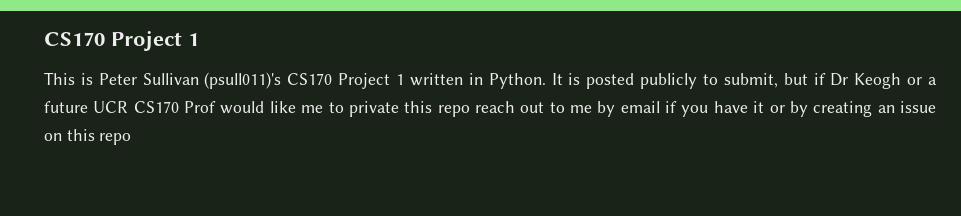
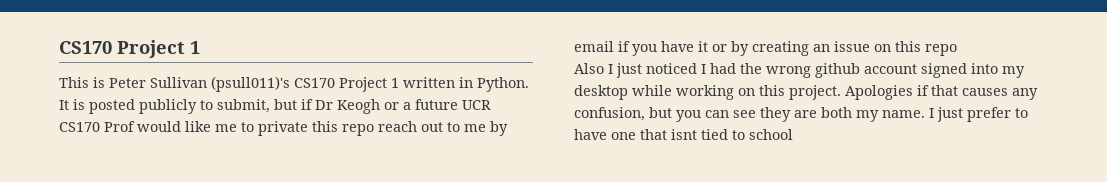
(132, 139) none -> [574,63,1025,78] [574,85,1038,100] [574,107,1028,122] [574,129,793,140] // Also I just noticed I had the wrong github account signed into my desktop while working on this project. Apologies if that causes any confusion, but you can see they are both my name. I just prefer to have one that isnt tied to school

